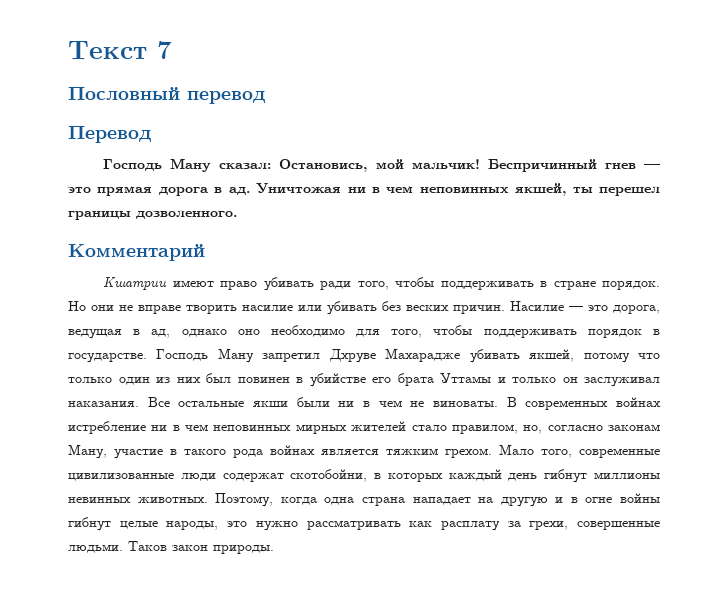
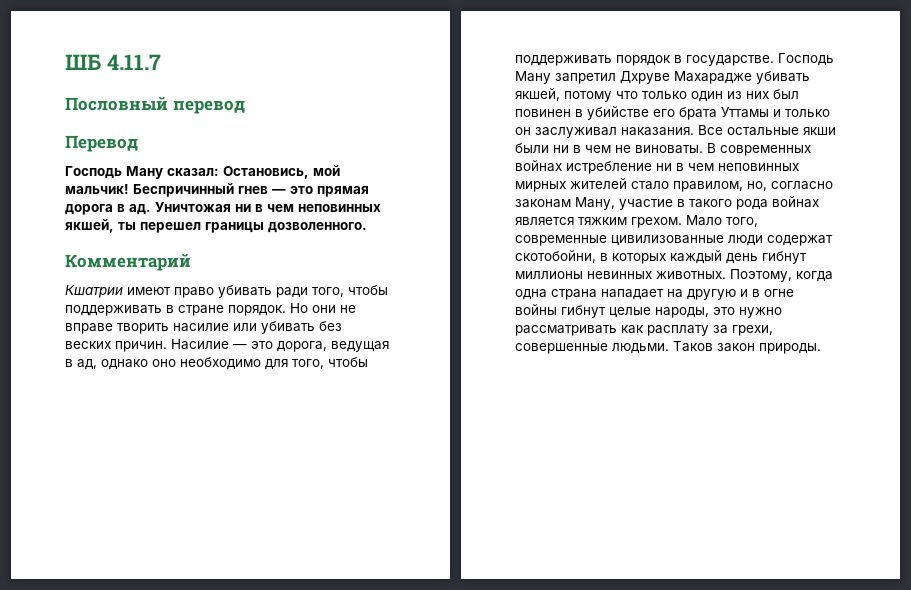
[68,41,172,60] Текст 7 -> [65,54,161,70] ШБ 4.11.7

